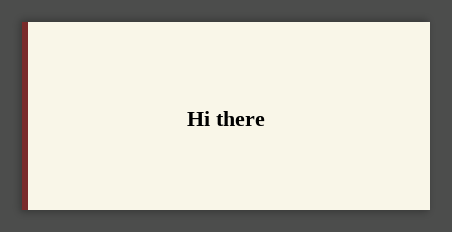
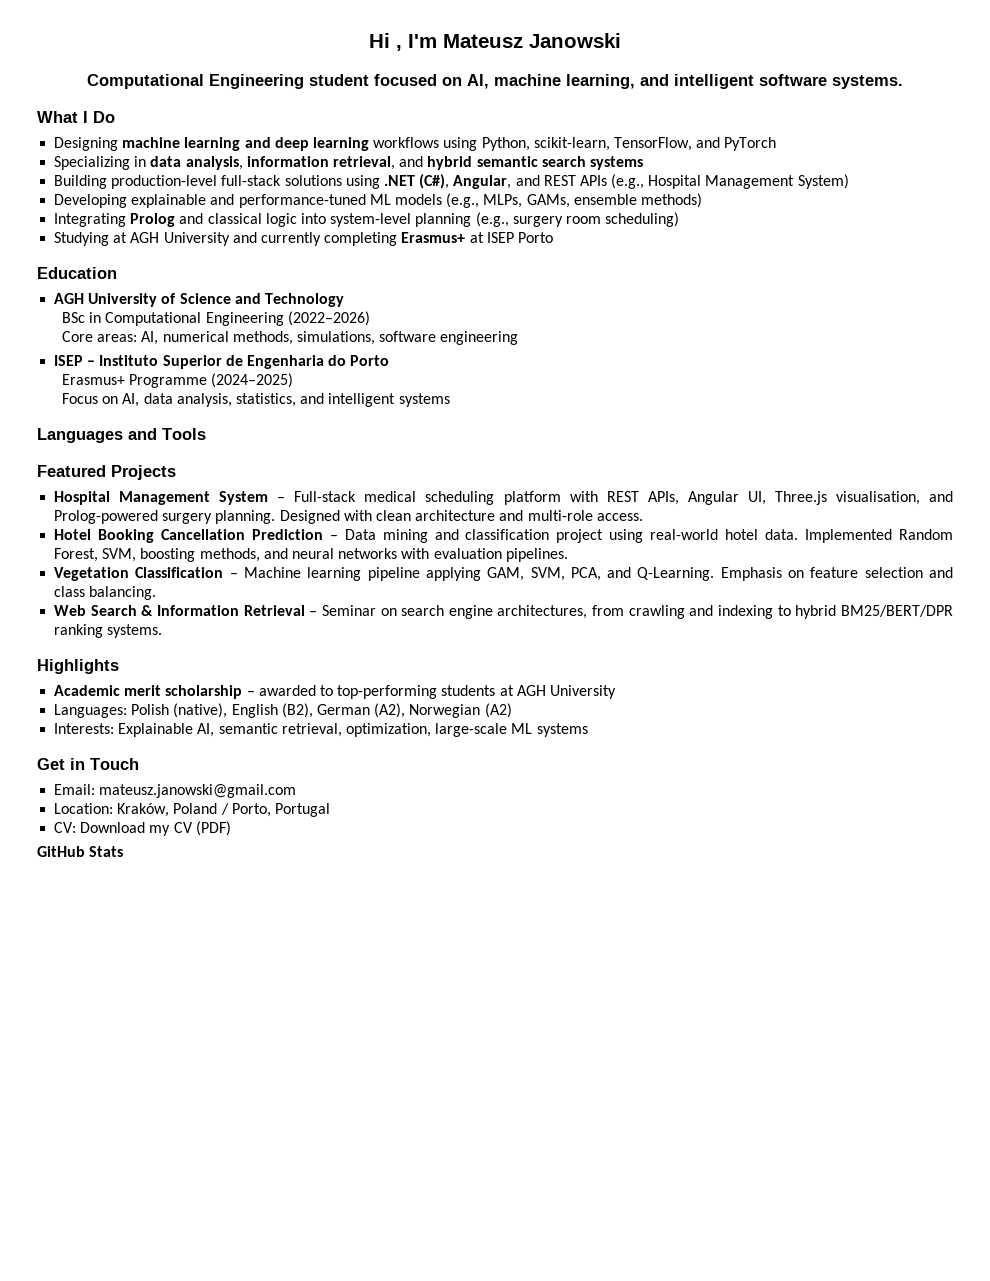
[216,111,265,126] there -> [396,33,621,51] [87,74,903,89] [37,111,115,123] [54,137,777,151] [54,156,643,170] [54,174,849,189] [54,193,702,208] [54,212,680,227] [54,232,553,246] [37,267,117,279] [54,293,344,307] [62,311,370,326] [62,331,519,345] [54,355,390,369] [62,373,294,388] [62,393,450,407] [37,428,206,443] [37,465,176,480] [54,491,954,505] [54,510,643,524] [54,529,953,543] [54,548,568,562] [54,567,954,581] [54,586,157,600] [54,605,953,619] [54,624,163,638] [37,659,119,674] [54,685,616,699] [54,703,512,718] [54,723,588,737] [37,758,139,770] [54,784,297,798] [54,803,330,817] [54,821,231,836] [37,846,124,857] , I'm Mateusz Janowski // Computational Engineering student focused on AI, machine learning, and intelligent software systems. // What I Do // Designing machine learning and deep learning workflows using Python, scikit-learn, TensorFlow, and PyTorch // Specializing in data analysis, information retrieval, and hybrid semantic search systems // Building production-level full-stack solutions using .NET (C#), Angular, and REST APIs (e.g., Hospital Management System) // Developing explainable and performance-tuned ML models (e.g., MLPs, GAMs, ensemble methods) // Integrating Prolog and classical logic into system-level planning (e.g., surgery room scheduling) // Studying at AGH University and currently completing Erasmus+ at ISEP Porto // Education // AGH University of Science and Technology // BSc in Computational Engineering (2022–2026) // Core areas: AI, numerical methods, simulations, software engineering // ISEP – Instituto Superior de Engenharia do Porto // Erasmus+ Programme (2024–2025) // Focus on AI, data analysis, statistics, and intelligent systems // Languages and Tools // Featured Projects // Hospital Management System – Full-stack medical scheduling platform with REST APIs, Angular UI, Three.js visualisation, and Prolog-powered surgery planning. Designed with clean architecture and multi-role access. // Hotel Booking Cancellation Prediction – Data mining and classification project using real-world hotel data. Implemented Random Forest, SVM, boosting methods, and neural networks with evaluation pipelines. // Vegetation Classification – Machine learning pipeline applying GAM, SVM, PCA, and Q-Learning. Emphasis on feature selection and class balancing. // Web Search & Information Retrieval – Seminar on search engine architectures, from crawling and indexing to hybrid BM25/BERT/DPR ranking systems. // Highlights // Academic merit scholarship – awarded to top-performing students at AGH University // Languages: Polish (native), English (B2), German (A2), Norwegian (A2) // Interests: Explainable AI, semantic retrieval, optimization, large-scale ML systems // Get in Touch // Email: mateusz.janowski@gmail.com // Location: Kraków, Poland / Porto, Portugal // CV: Download my CV (PDF) // GitHub Stats

